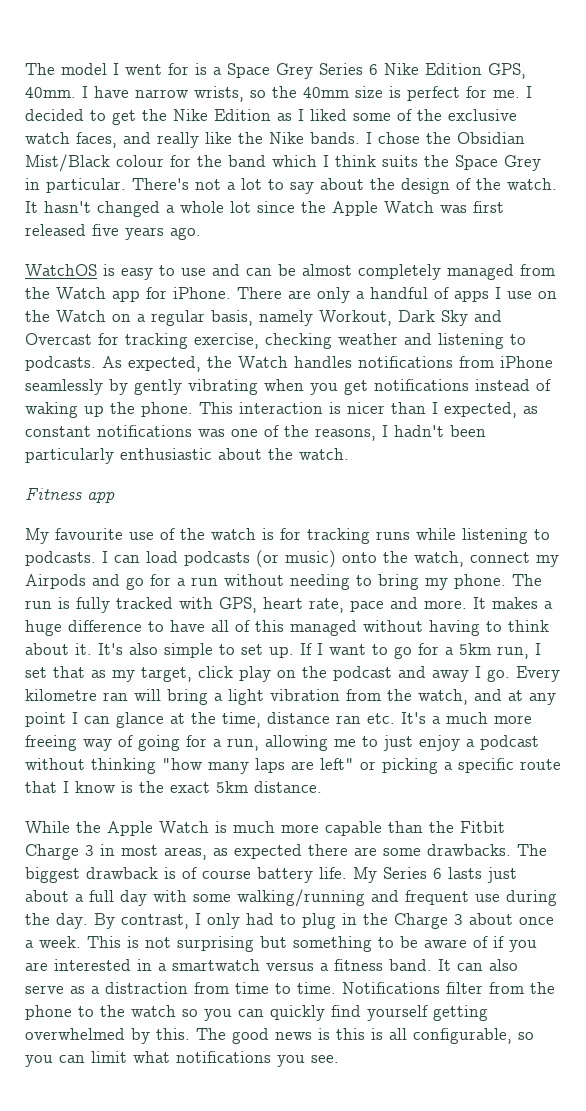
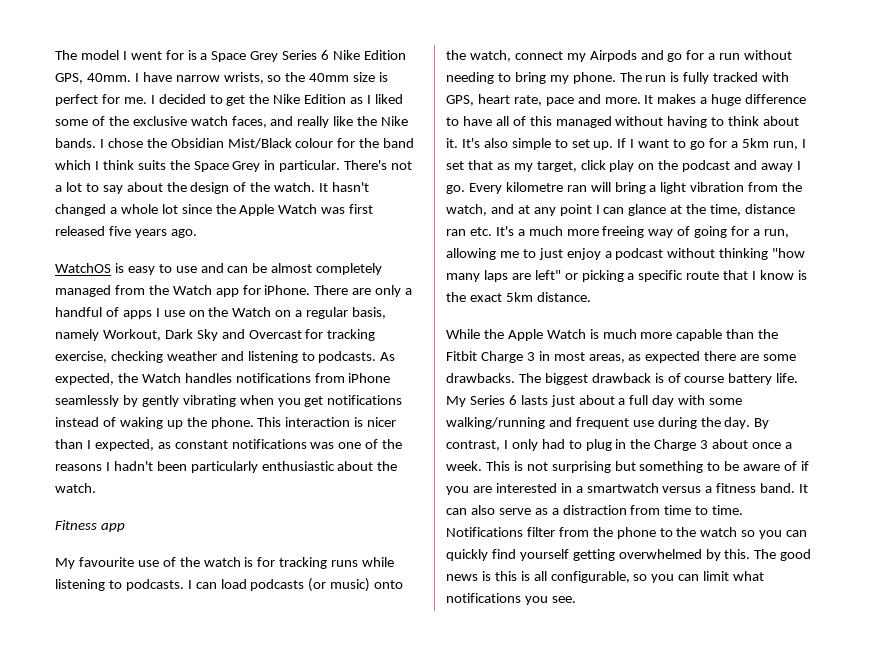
[315,428,376,441] reasons, -> [55,464,102,471] reasons

